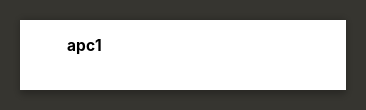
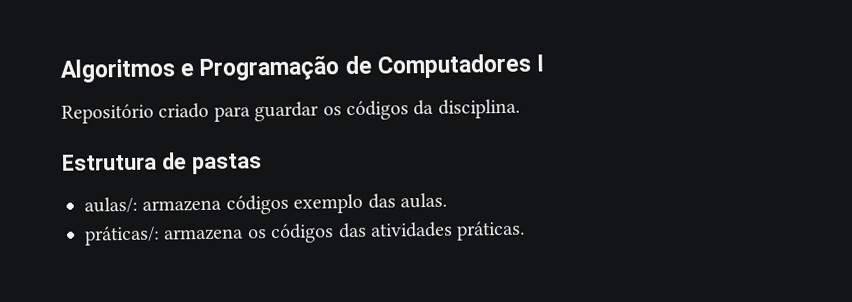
[67,39,102,55] apc1 -> [60,53,545,83] [61,98,520,124] [62,152,262,175] [84,192,447,215] [84,220,526,246] Algoritmos e Programação de Computadores I // Repositório criado para guardar os códigos da disciplina. // Estrutura de pastas // aulas/: armazena códigos exemplo das aulas. // práticas/: armazena os códigos das atividades práticas.

